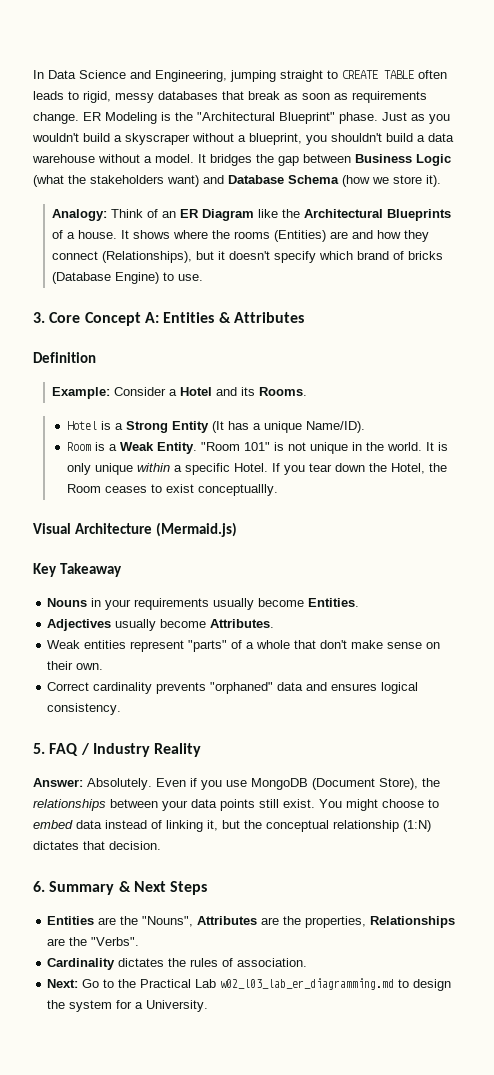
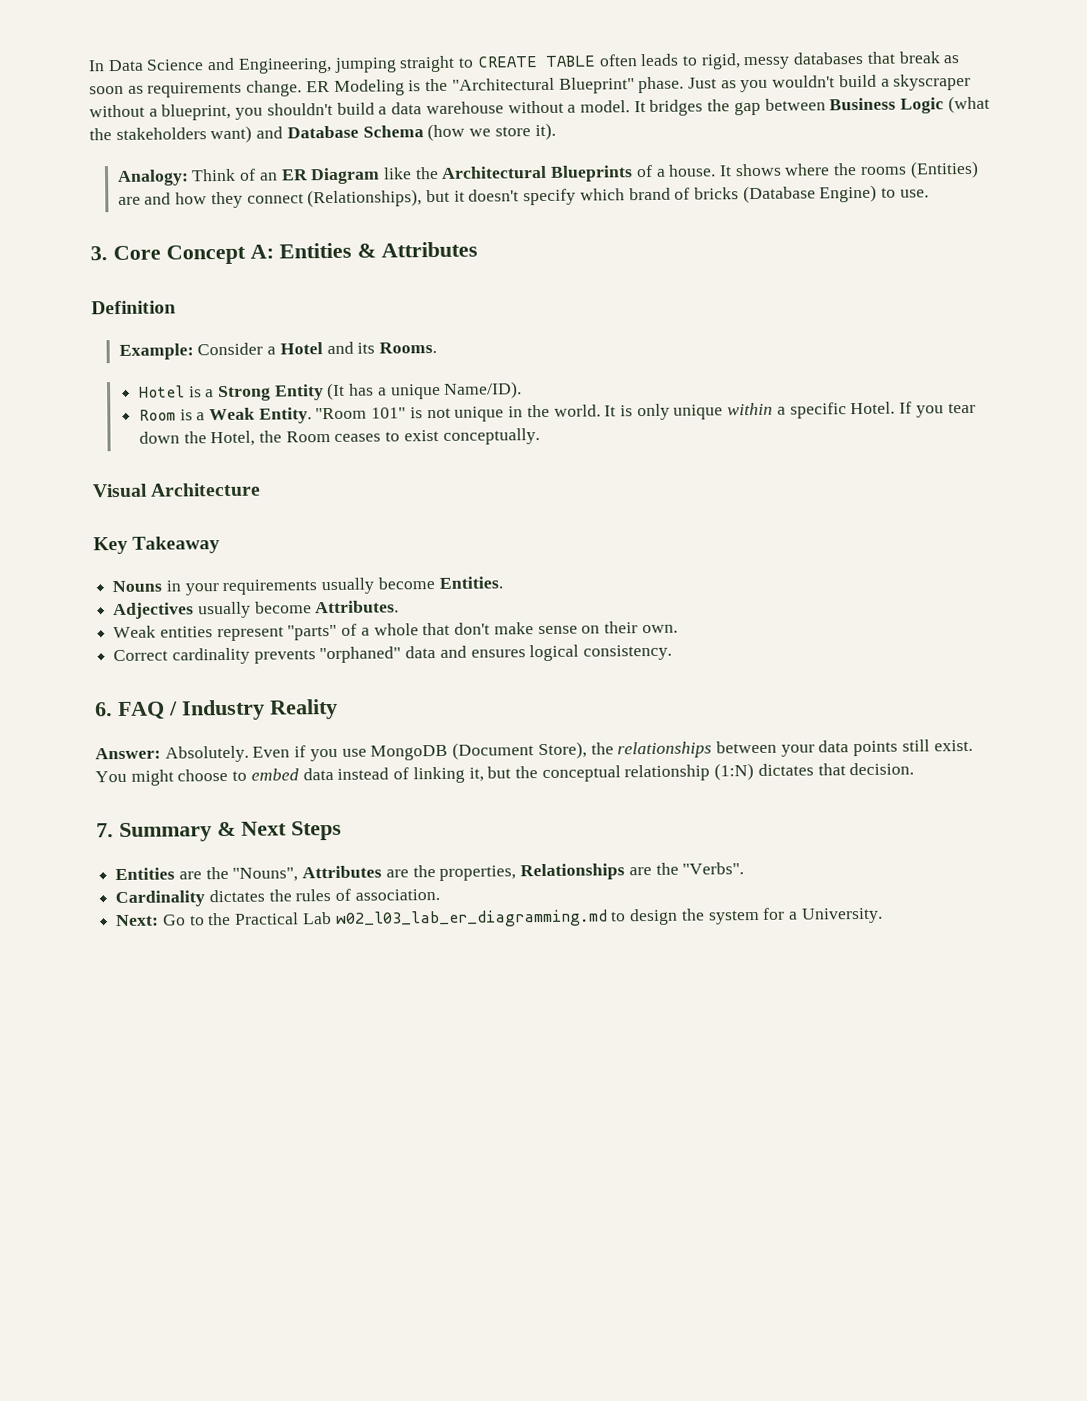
[197,484,278,496] conceptuallly. -> [442,428,540,445] conceptually.
[156,522,238,537] (Mermaid.js) -> (262, 489) none
[33,743,45,754] 5. -> [94,702,113,717] 6.
[33,881,45,892] 6. -> [96,823,114,838] 7.

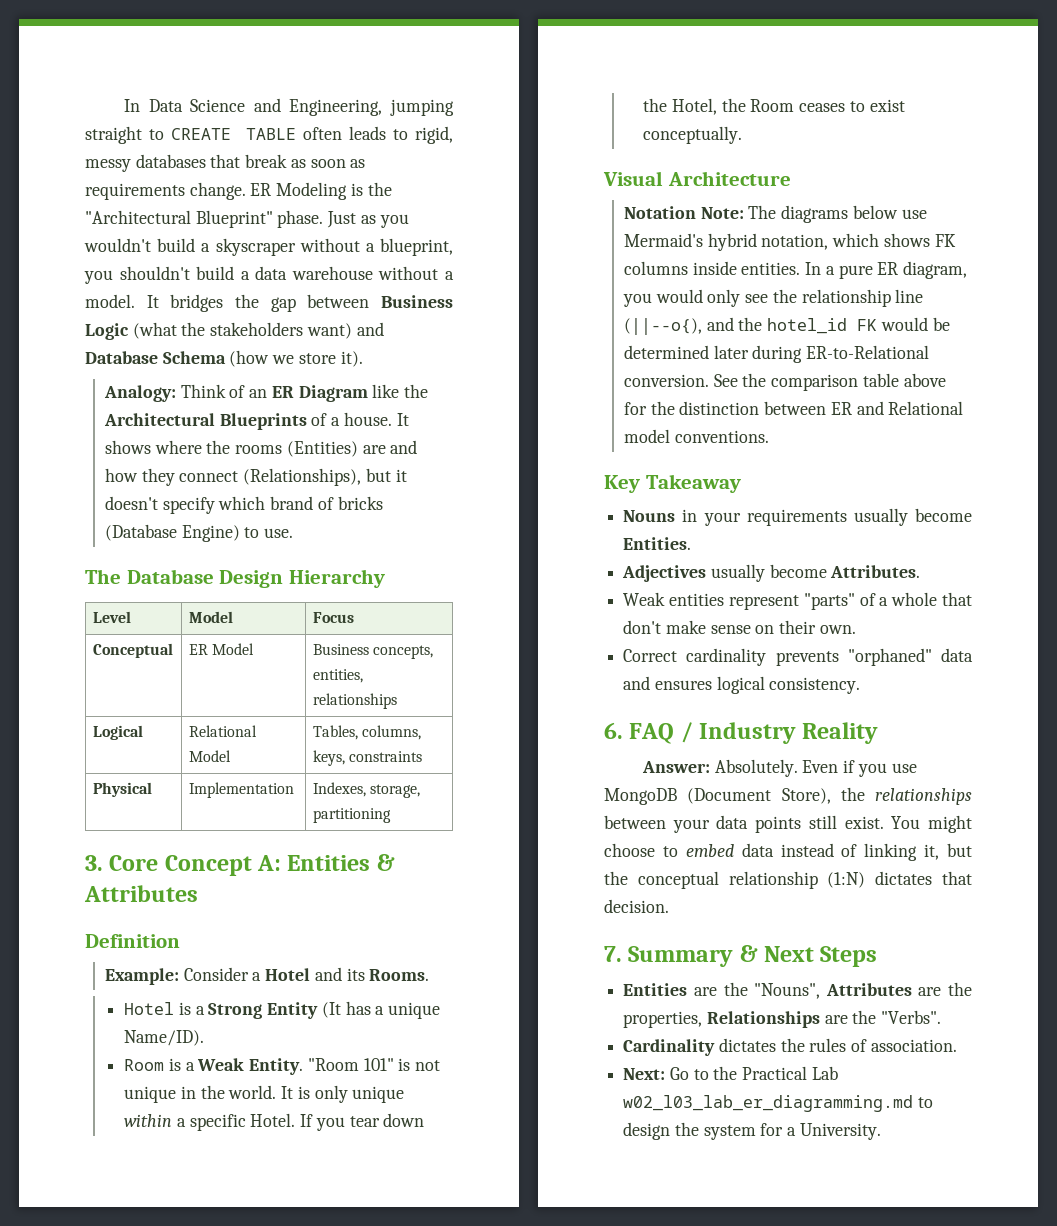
(929, 193) none -> [85,569,385,588] [92,611,131,623] [188,611,233,623] [312,612,354,623] [92,643,173,658] [188,643,255,655] [312,644,434,659] [312,669,363,683] [312,693,397,709] [92,725,143,740] [188,725,257,737] [188,750,231,762] [312,725,422,740] [312,750,423,766] [92,782,152,797] [188,782,294,798] [312,782,421,798] [312,808,391,823] // The Database Design Hierarchy // Level | Model | Focus // Conceptual | ER Model | Business concepts, entities, relationships // Logical | Relational Model | Tables, columns, keys, constraints // Physical | Implementation | Indexes, storage, partitioning
(262, 489) none -> [623,205,927,223] [623,233,956,251] [623,261,968,279] [622,289,924,307] [623,317,950,335] [623,345,930,363] [623,373,946,391] [623,401,964,415] [623,429,769,443] // Notation Note: The diagrams below use Mermaid's hybrid notation, which shows FK columns inside entities. In a pure ER diagram, you would only see the relationship line (||--o{), and the hotel_id FK would be determined later during ER-to-Relational conversion. See the comparison table above for the distinction between ER and Relational model conventions.

